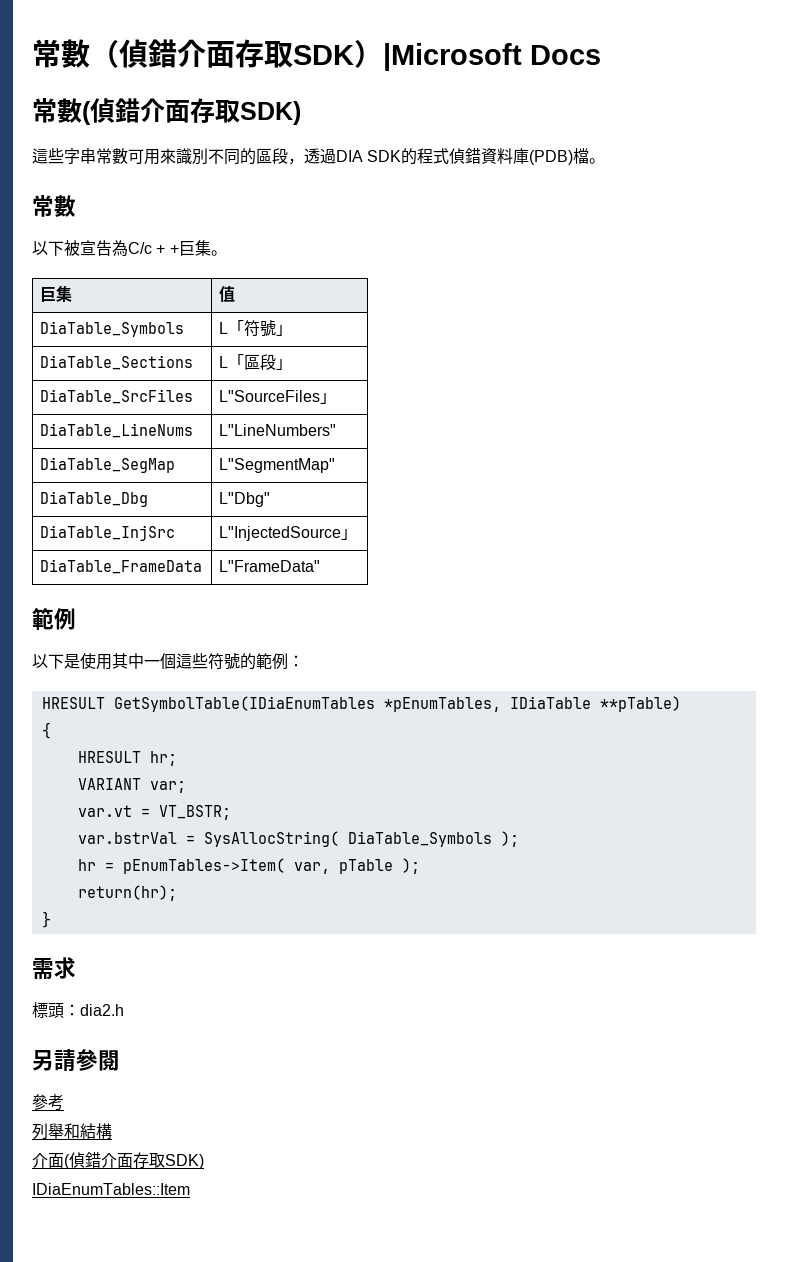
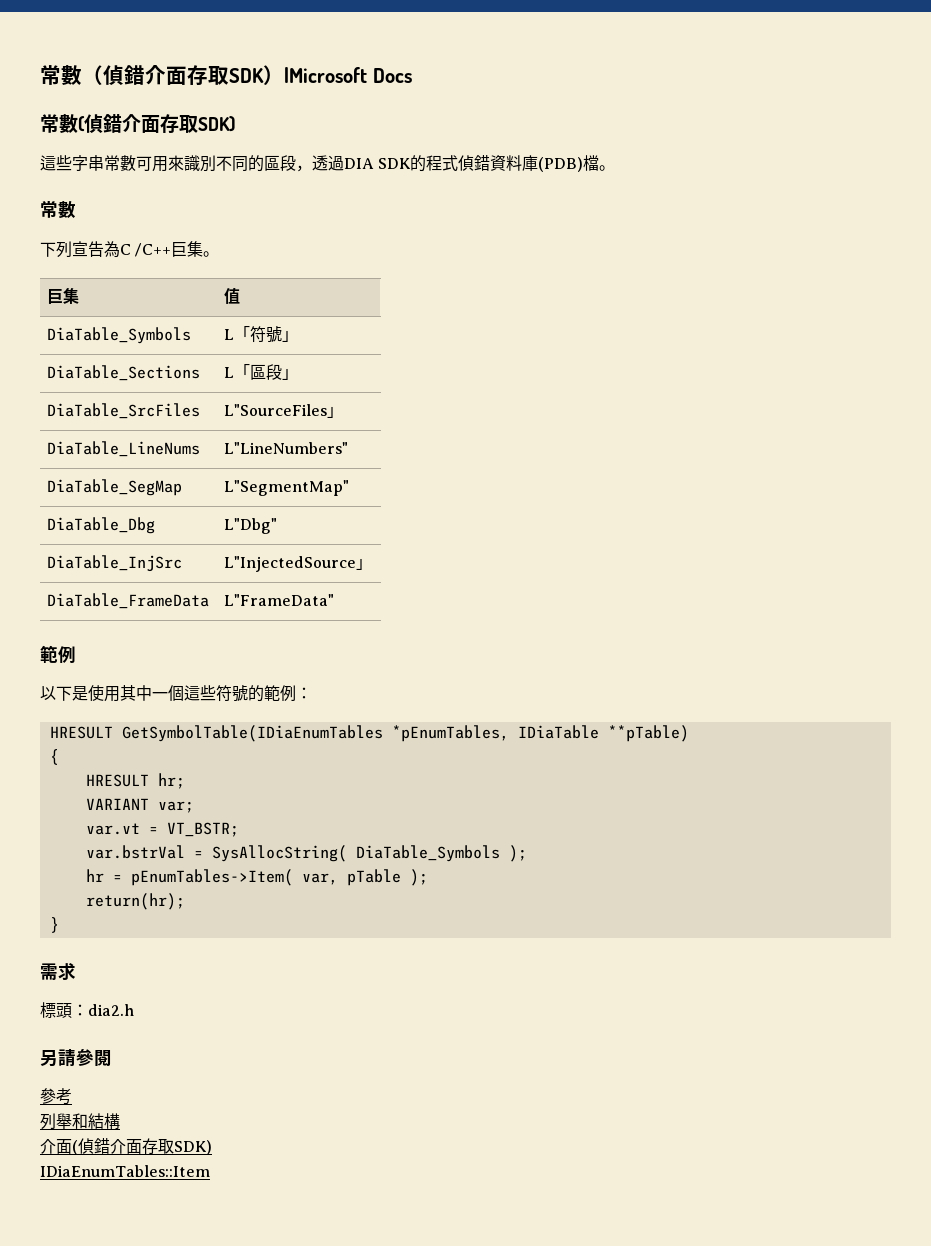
[32,240,179,257] 以下被宣告為C/c + + -> [40,241,172,258] 下列宣告為C /C++

